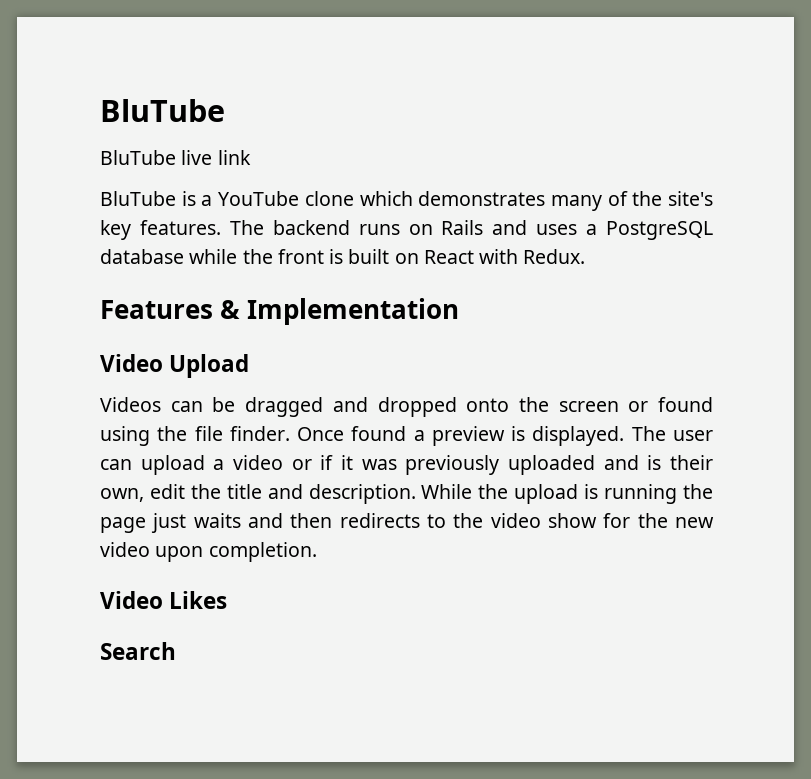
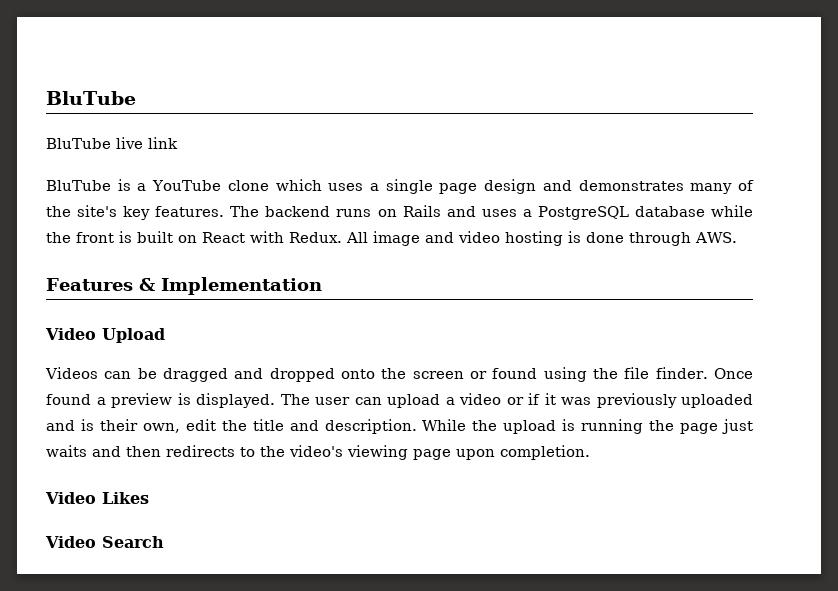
(413, 198) none -> [328,179,572,194] uses a single page design and
(586, 256) none -> [346,231,737,246] All image and video hosting is done through AWS.
[490,513,714,528] [100,542,150,557] video show for the new video -> [289,445,451,460] video's viewing page
(228, 600) none -> [45,536,96,548] Video

